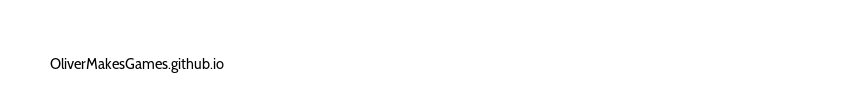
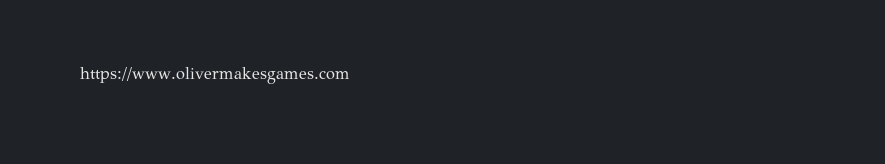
[50,58,224,73] OliverMakesGames.github.io -> [80,67,350,84] https://www.olivermakesgames.com

